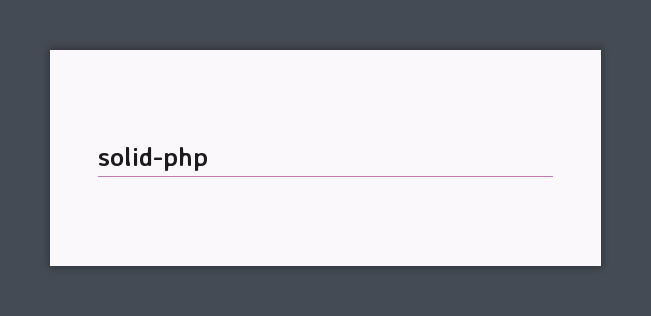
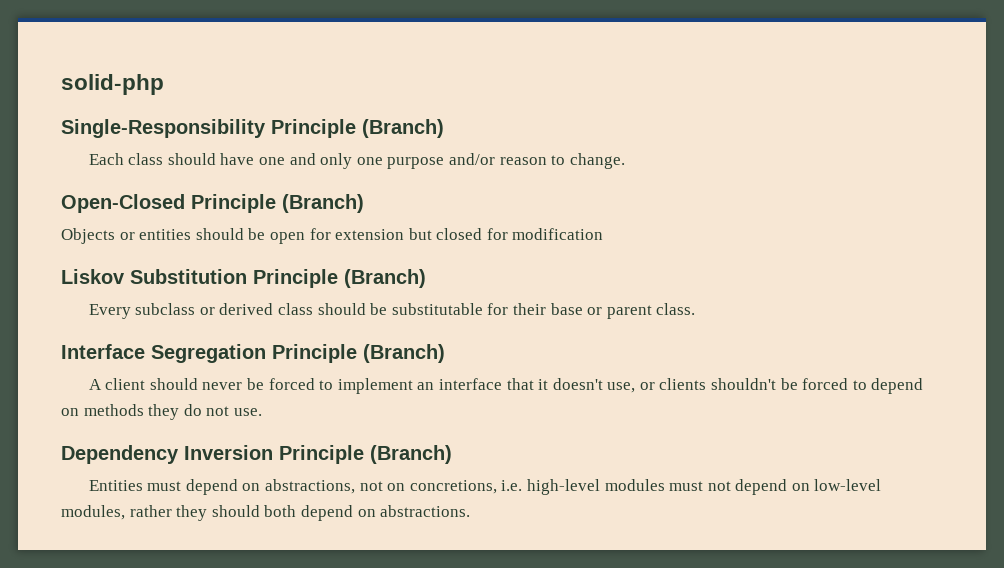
(208, 159) none -> [61,119,444,138] [88,153,625,169] [61,194,364,213] [61,228,604,244] [61,269,426,288] [88,303,696,319] [61,344,445,363] [88,378,924,394] [61,404,262,420] [61,445,452,464] [88,479,882,495] [61,505,471,521] // Single-Responsibility Principle (Branch) // Each class should have one and only one purpose and/or reason to change. // Open-Closed Principle (Branch) // Objects or entities should be open for extension but closed for modification // Liskov Substitution Principle (Branch) // Every subclass or derived class should be substitutable for their base or parent class. // Interface Segregation Principle (Branch) // A client should never be forced to implement an interface that it doesn't use, or clients shouldn't be forced to depend on methods they do not use. // Dependency Inversion Principle (Branch) // Entities must depend on abstractions, not on concretions, i.e. high-level modules must not depend on low-level modules, rather they should both depend on abstractions.

